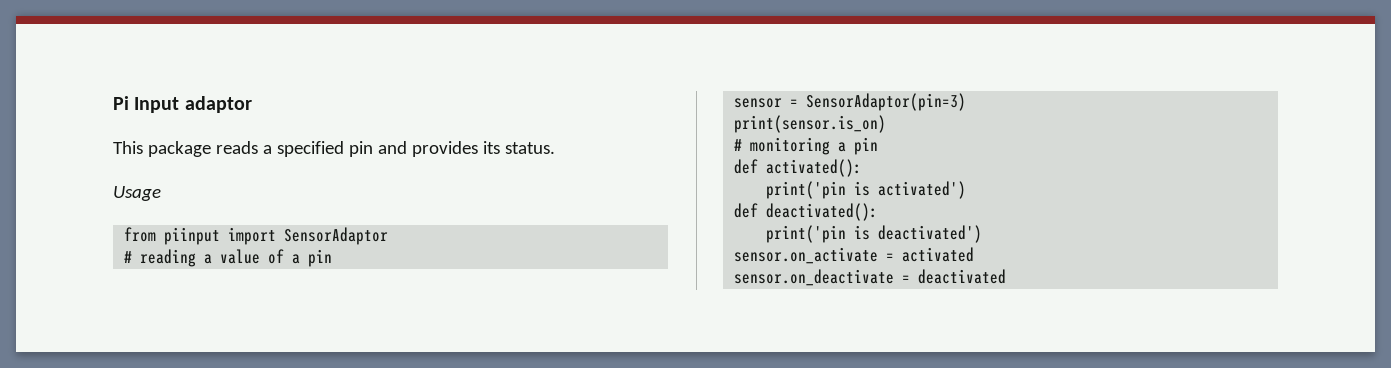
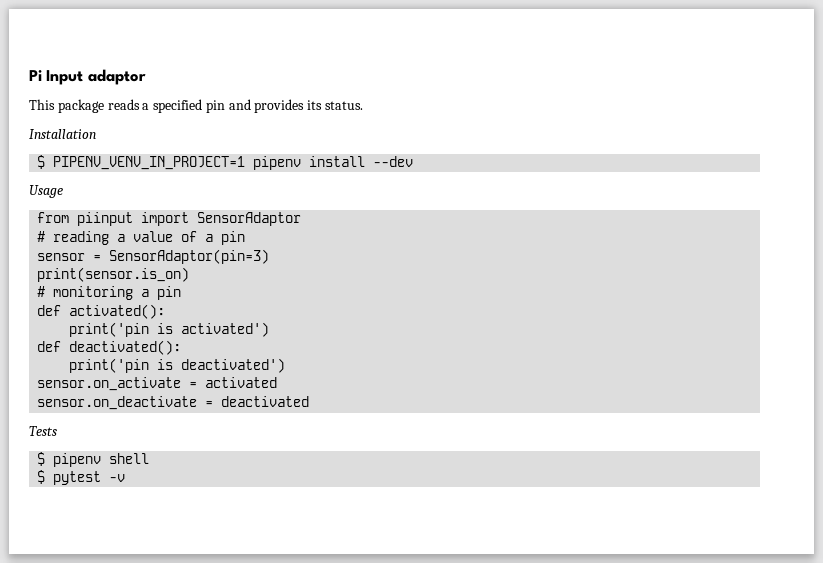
(555, 148) none -> [29,129,96,139] [37,155,414,170] // Installation // $ PIPENV_VENV_IN_PROJECT=1 pipenv install --dev
(1007, 276) none -> [29,426,57,436] [37,452,150,467] [37,470,126,485] // Tests // $ pipenv shell // $ pytest -v

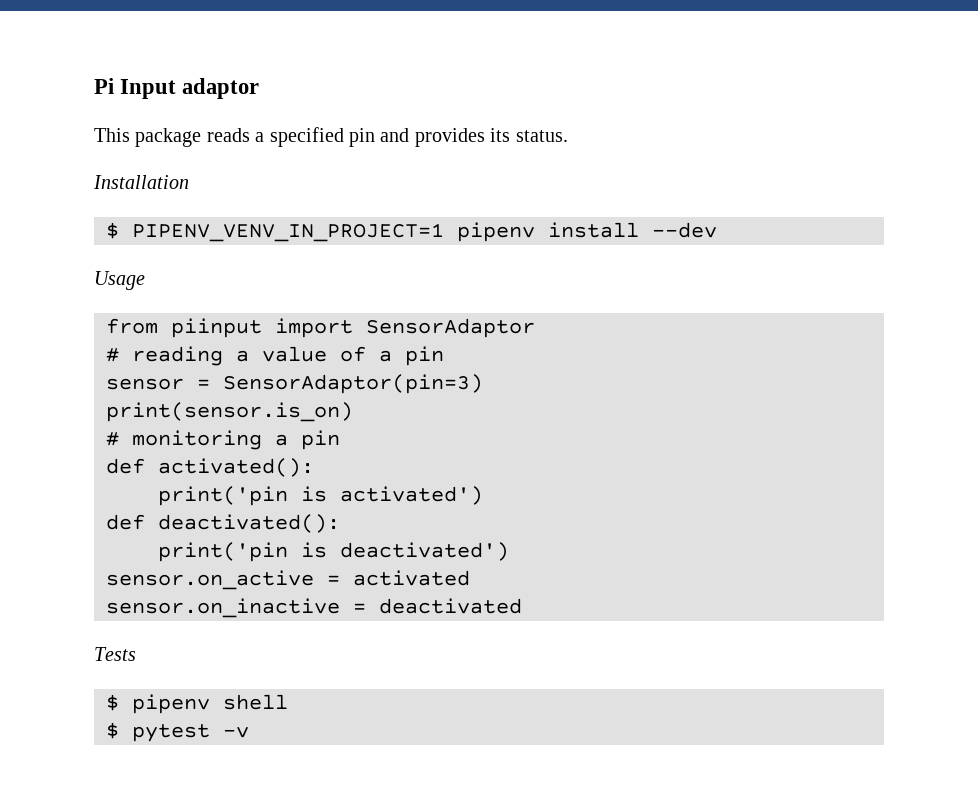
[37,377,182,391] sensor.on_activate -> [106,570,314,590] sensor.on_active
[37,396,198,410] sensor.on_deactivate -> [106,598,340,618] sensor.on_inactive

